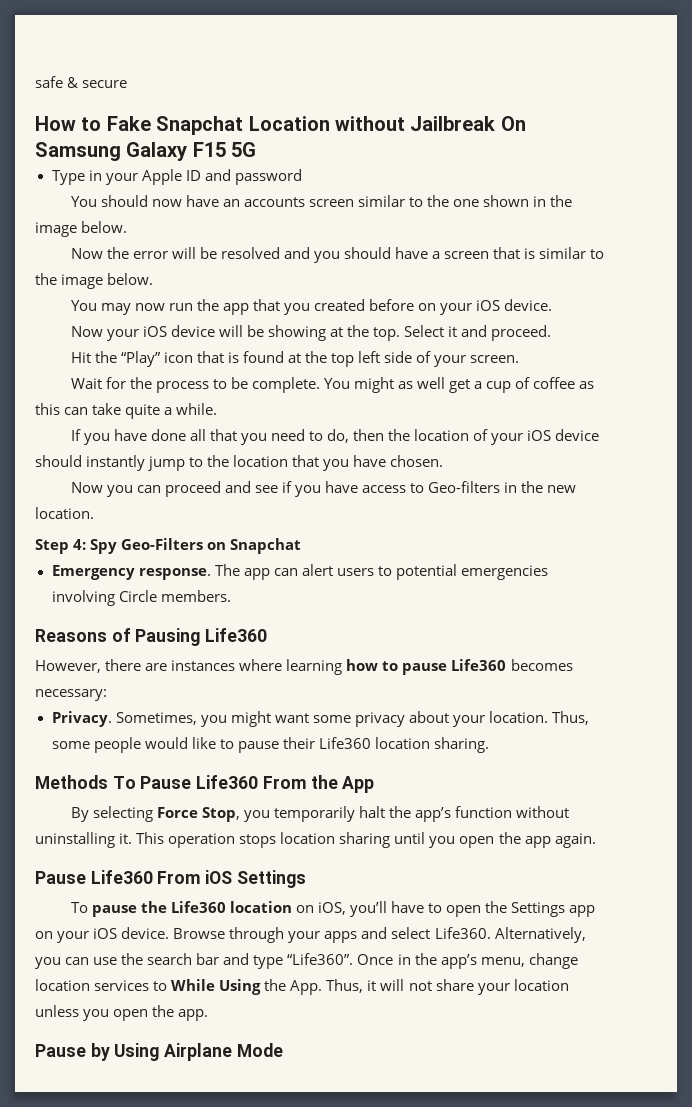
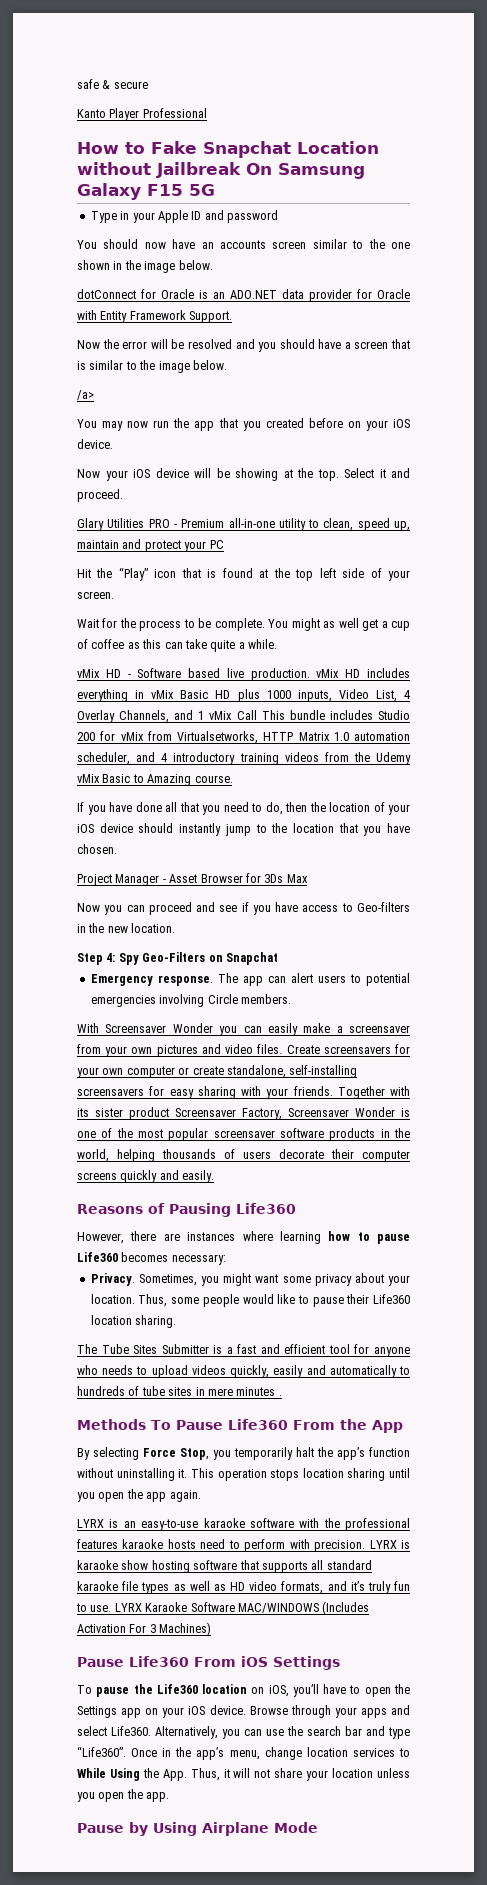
(128, 84) none -> [77,108,207,121] // Kanto Player Professional
(128, 227) none -> [77,289,410,302] [77,310,233,323] // dotConnect for Oracle is an ADO.NET data provider for Oracle with Entity Framework Support.
(154, 279) none -> [77,390,94,400] // /a>
(552, 333) none -> [77,518,411,531] [77,539,224,552] // Glary Utilities PRO - Premium all-in-one utility to clean, speed up, maintain and protect your PC
(218, 409) none -> [77,668,410,681] [77,689,410,702] [77,710,410,723] [77,731,410,744] [77,752,411,765] [77,774,233,786] // vMix HD - Software based live production. vMix HD includes everything in vMix Basic HD plus 1000 inputs, Video List, 4 Overlay Channels, and 1 vMix Call This bundle includes Studio 200 for vMix from Virtualsetworks, HTTP Matrix 1.0 automation scheduler, and 4 introductory training videos from the Udemy vMix Basic to Amazing course.
(444, 461) none -> [77,873,308,886] // Project Manager - Asset Browser for 3Ds Max
(231, 596) none -> [77,1023,410,1036] [77,1044,411,1057] [77,1065,358,1078] [77,1086,410,1099] [77,1107,410,1120] [77,1128,410,1141] [77,1149,410,1162] [77,1170,215,1183] // With Screensaver Wonder you can easily make a screensaver from your own pictures and video files. Create screensavers for your own computer or create standalone, self-installing screensavers for easy sharing with your friends. Together with its sister product Screensaver Factory, Screensaver Wonder is one of the most popular screensaver software products in the world, helping thousands of users decorate their computer screens quickly and easily.
(489, 745) none -> [77,1344,410,1357] [77,1365,411,1378] [77,1386,282,1396] // The Tube Sites Submitter is a fast and efficient tool for anyone who needs to upload videos quickly, easily and automatically to hundreds of tube sites in mere minutes .
(596, 840) none -> [77,1518,410,1531] [77,1539,411,1552] [77,1560,372,1573] [77,1581,411,1594] [76,1601,370,1615] [77,1622,212,1636] // LYRX is an easy-to-use karaoke software with the professional features karaoke hosts need to perform with precision. LYRX is karaoke show hosting software that supports all standard karaoke file types as well as HD video formats, and it’s truly fun to use. LYRX Karaoke Software MAC/WINDOWS (Includes Activation For 3 Machines)

